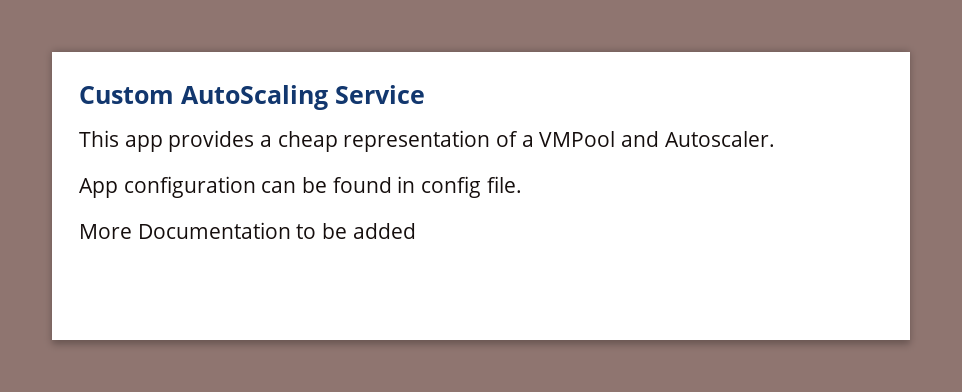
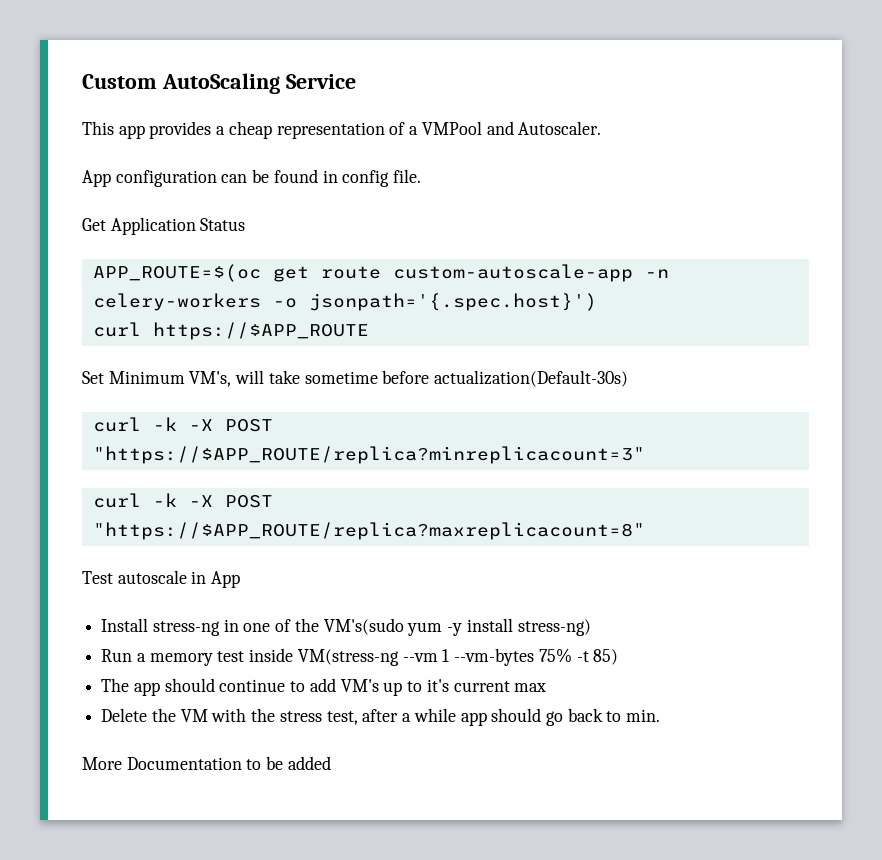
(522, 184) none -> [82,217,246,235] [92,264,669,282] [92,293,597,311] [92,322,369,340] [82,370,629,387] [92,417,273,432] [92,446,645,464] [92,493,273,508] [92,522,645,540] [82,570,241,588] [101,618,591,636] [101,648,619,666] [101,678,547,696] [101,708,661,726] // Get Application Status // APP_ROUTE=$(oc get route custom-autoscale-app -n celery-workers -o jsonpath='{.spec.host}') // curl https://$APP_ROUTE // Set Minimum VM's, will take sometime before actualization(Default-30s) // curl -k -X POST "https://$APP_ROUTE/replica?minreplicacount=3" // curl -k -X POST "https://$APP_ROUTE/replica?maxreplicacount=8" // Test autoscale in App // Install stress-ng in one of the VM's(sudo yum -y install stress-ng) // Run a memory test inside VM(stress-ng --vm 1 --vm-bytes 75% -t 85) // The app should continue to add VM's up to it's current max // Delete the VM with the stress test, after a while app should go back to min.

